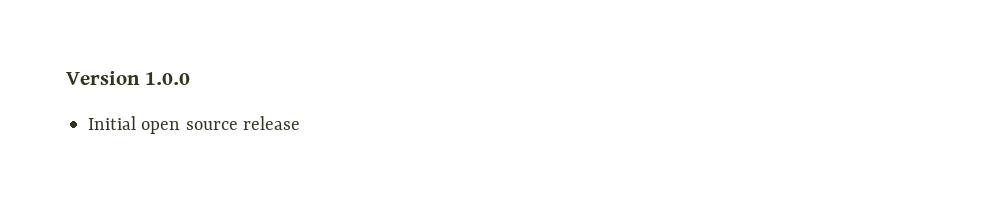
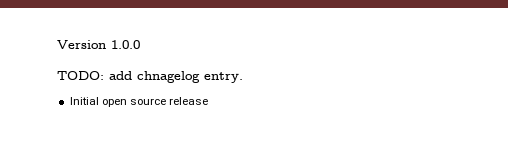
(190, 78) none -> [57,71,243,83] // TODO: add chnagelog entry.

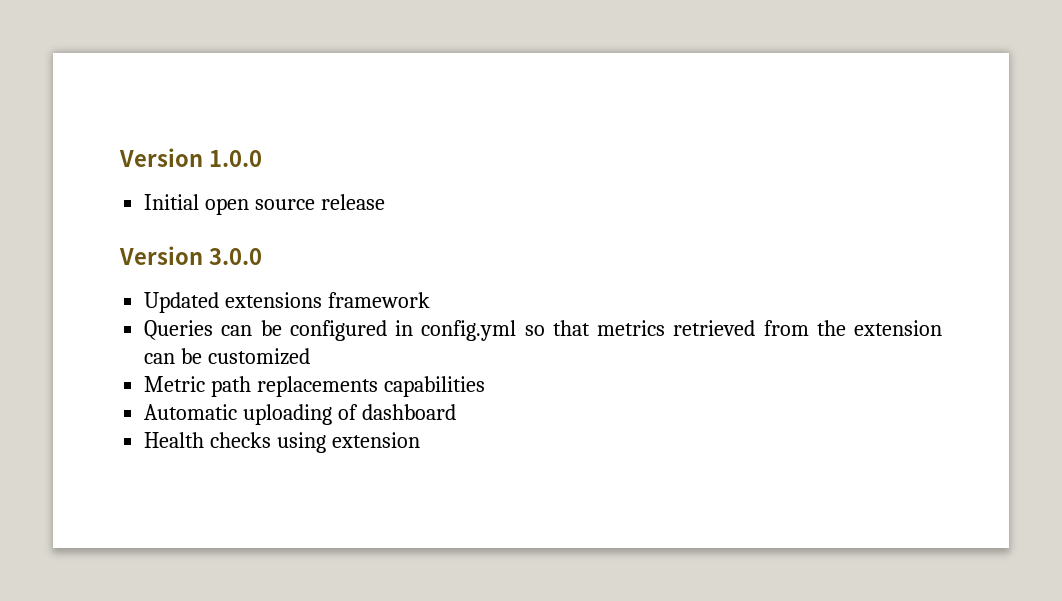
[57,71,243,83] // TODO: add chnagelog entry. -> (262, 158) none
(208, 101) none -> [119,246,262,265] [144,292,431,313] [144,320,943,341] [144,348,311,365] [144,376,486,397] [144,404,457,425] [144,432,421,453] // Version 3.0.0 // Updated extensions framework // Queries can be configured in config.yml so that metrics retrieved from the extension can be customized // Metric path replacements capabilities // Automatic uploading of dashboard // Health checks using extension

